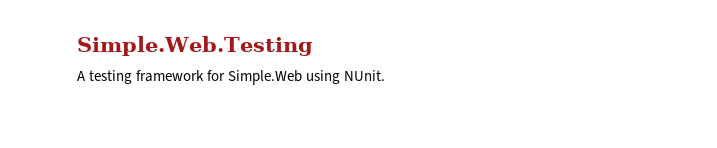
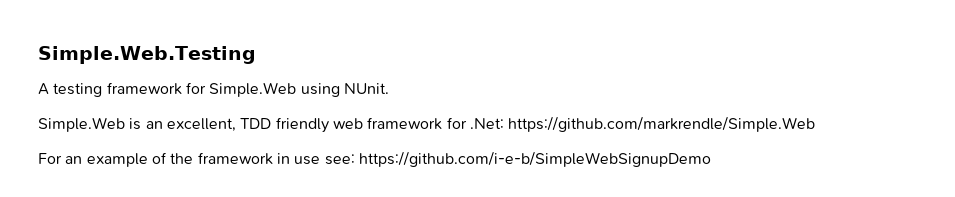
(386, 75) none -> [38,116,816,133] [38,151,711,167] // Simple.Web is an excellent, TDD friendly web framework for .Net: https://github.com/markrendle/Simple.Web // For an example of the framework in use see: https://github.com/i-e-b/SimpleWebSignupDemo

